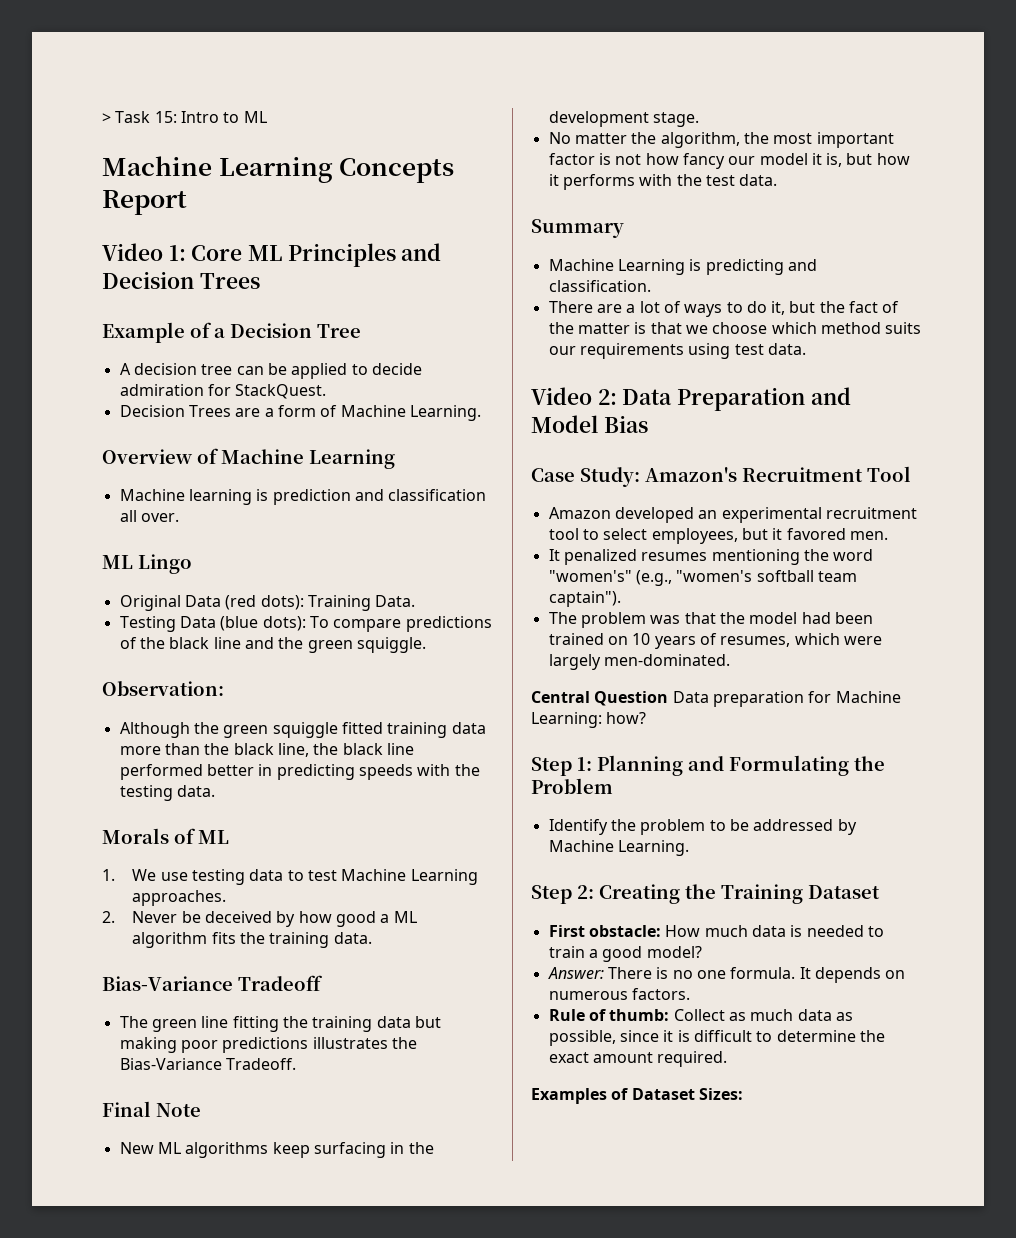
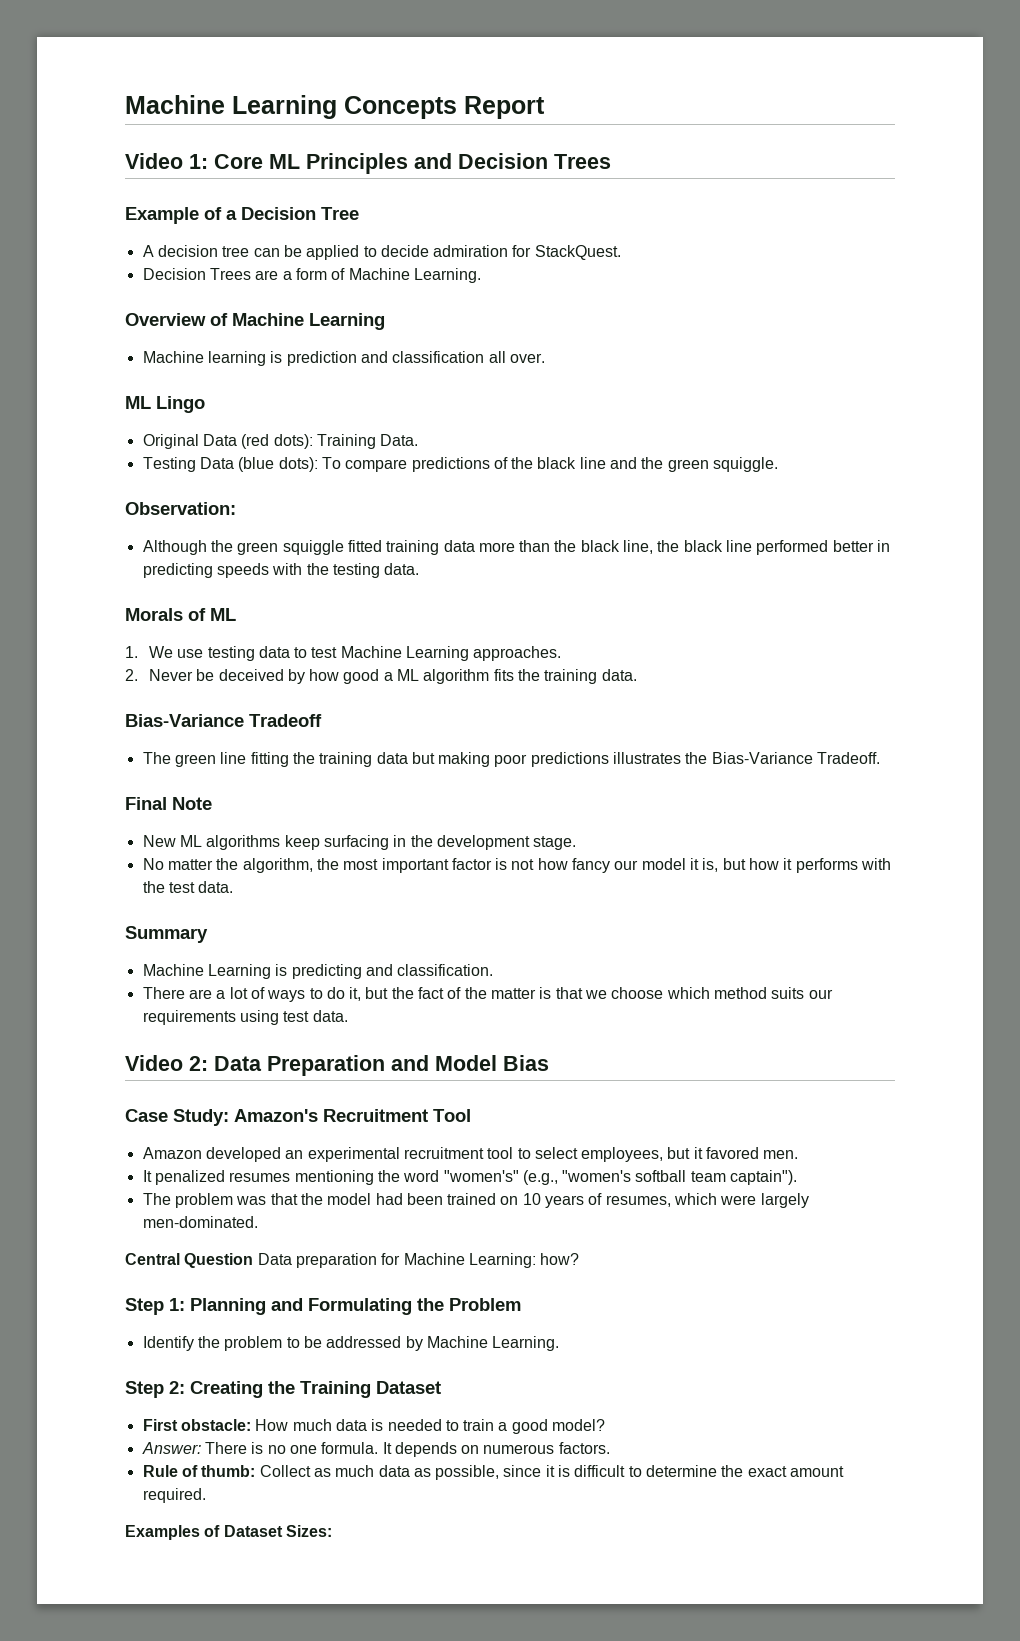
[102,111,267,123] > Task 15: Intro to ML // -> (125, 104) none

